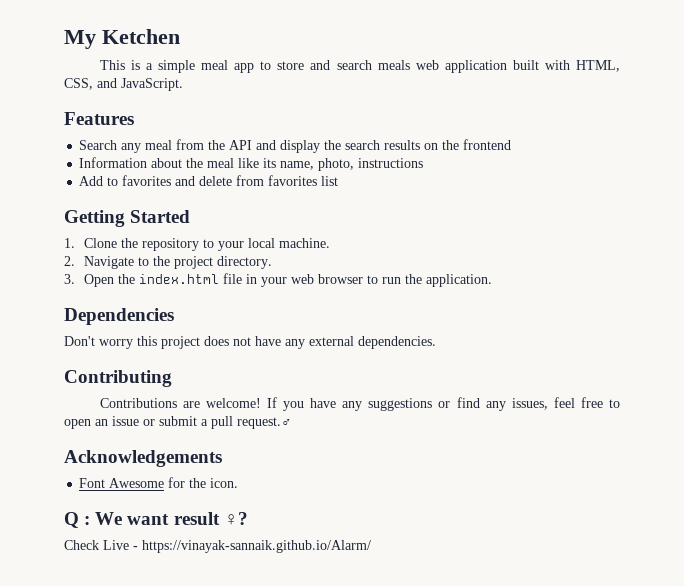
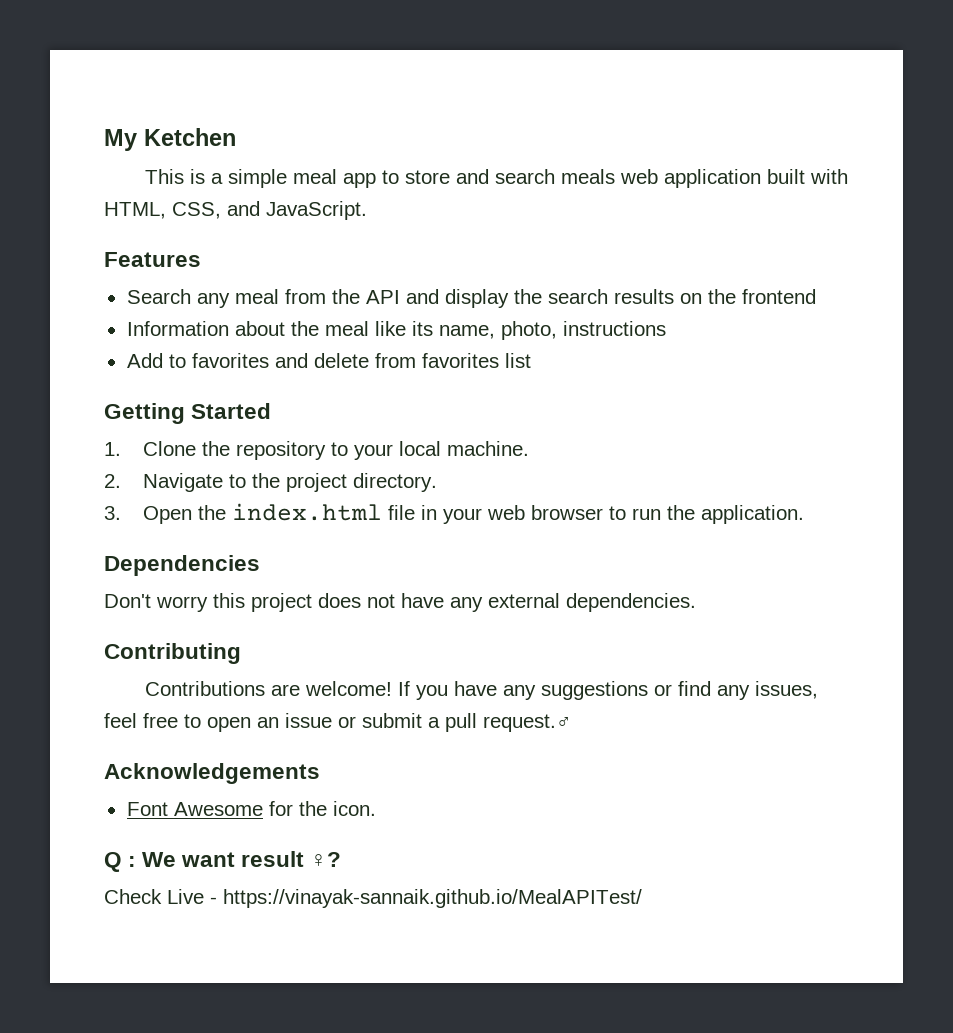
[142,540,371,553] https://vinayak-sannaik.github.io/Alarm/ -> [223,889,642,908] https://vinayak-sannaik.github.io/MealAPITest/

